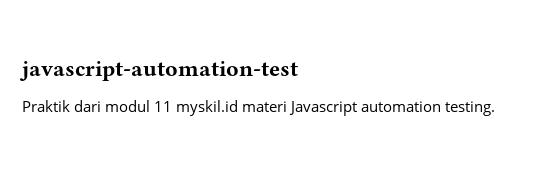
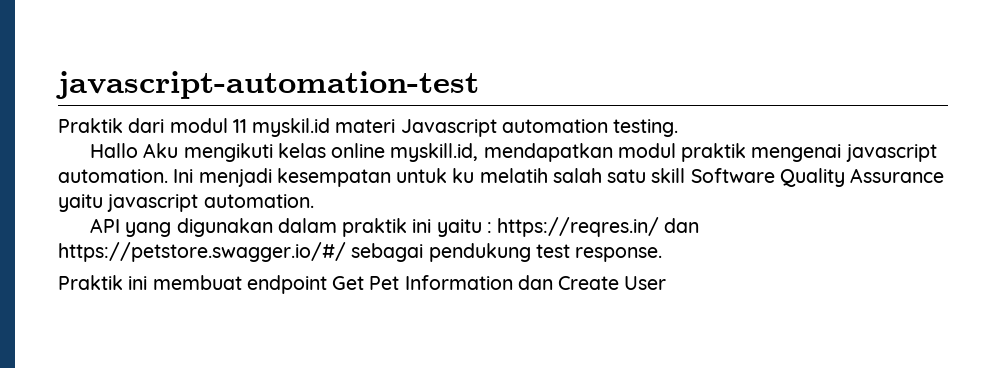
(496, 108) none -> [90,143,937,162] [58,168,945,187] [58,194,314,212] [90,217,700,237] [58,242,663,262] [58,275,667,294] // Hallo Aku mengikuti kelas online myskill.id, mendapatkan modul praktik mengenai javascript automation. Ini menjadi kesempatan untuk ku melatih salah satu skill Software Quality Assurance yaitu javascript automation. // API yang digunakan dalam praktik ini yaitu : https://reqres.in/ dan https://petstore.swagger.io/#/ sebagai pendukung test response. // Praktik ini membuat endpoint Get Pet Information dan Create User

